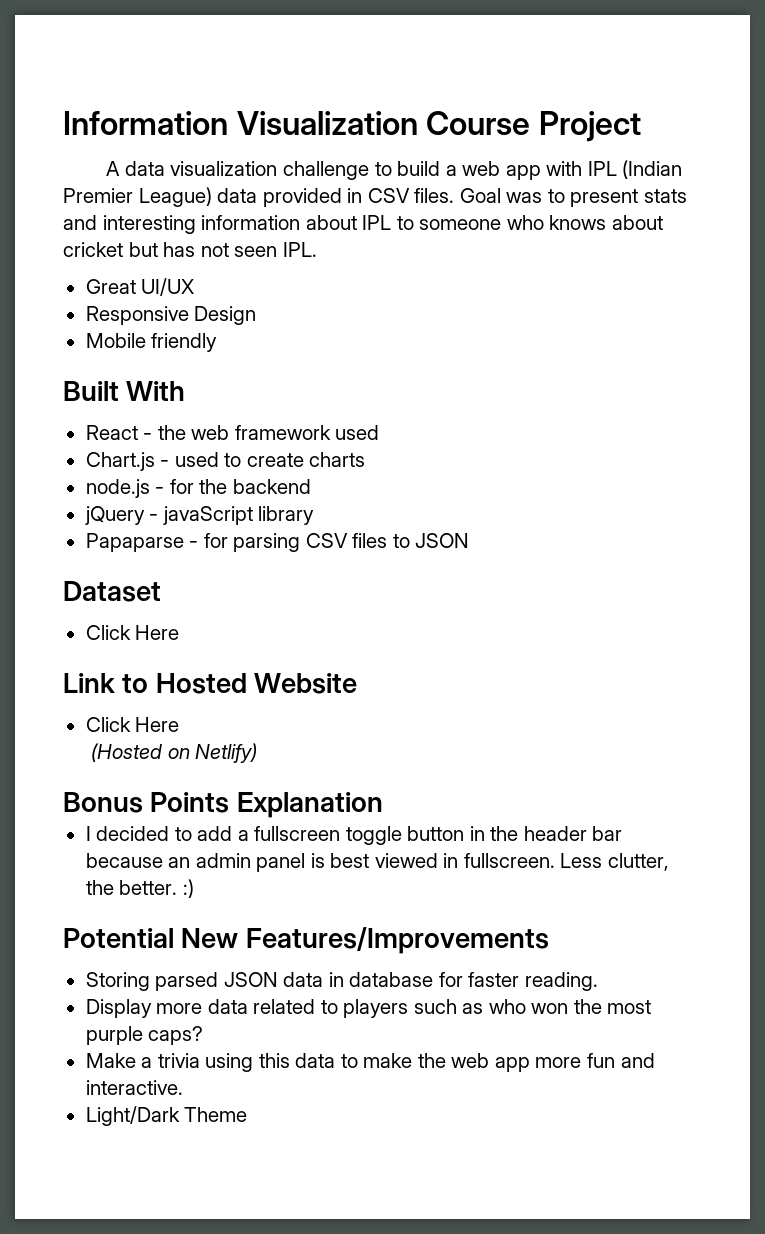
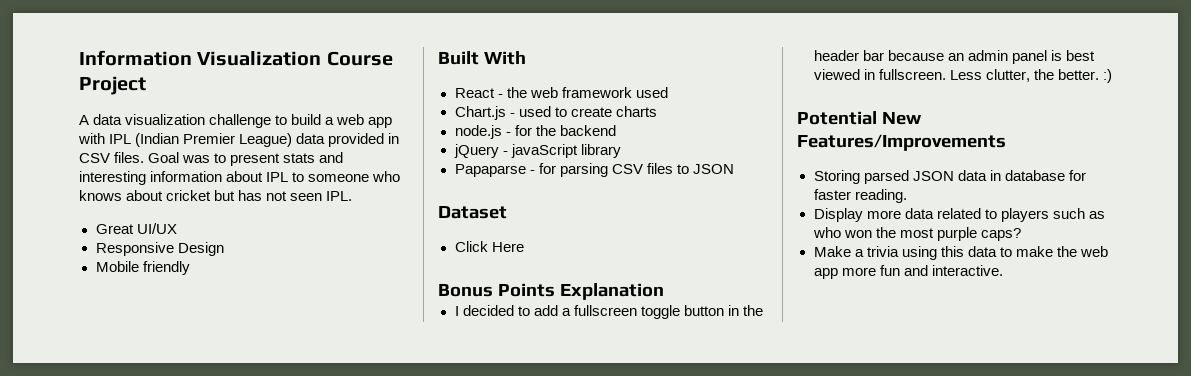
[63,673,358,694] [85,717,180,732] [91,743,258,763] // Link to Hosted Website // Click Here // (Hosted on Netlify) -> (524, 247) none
[85,1106,248,1126] // Light/Dark Theme -> (1003, 270) none

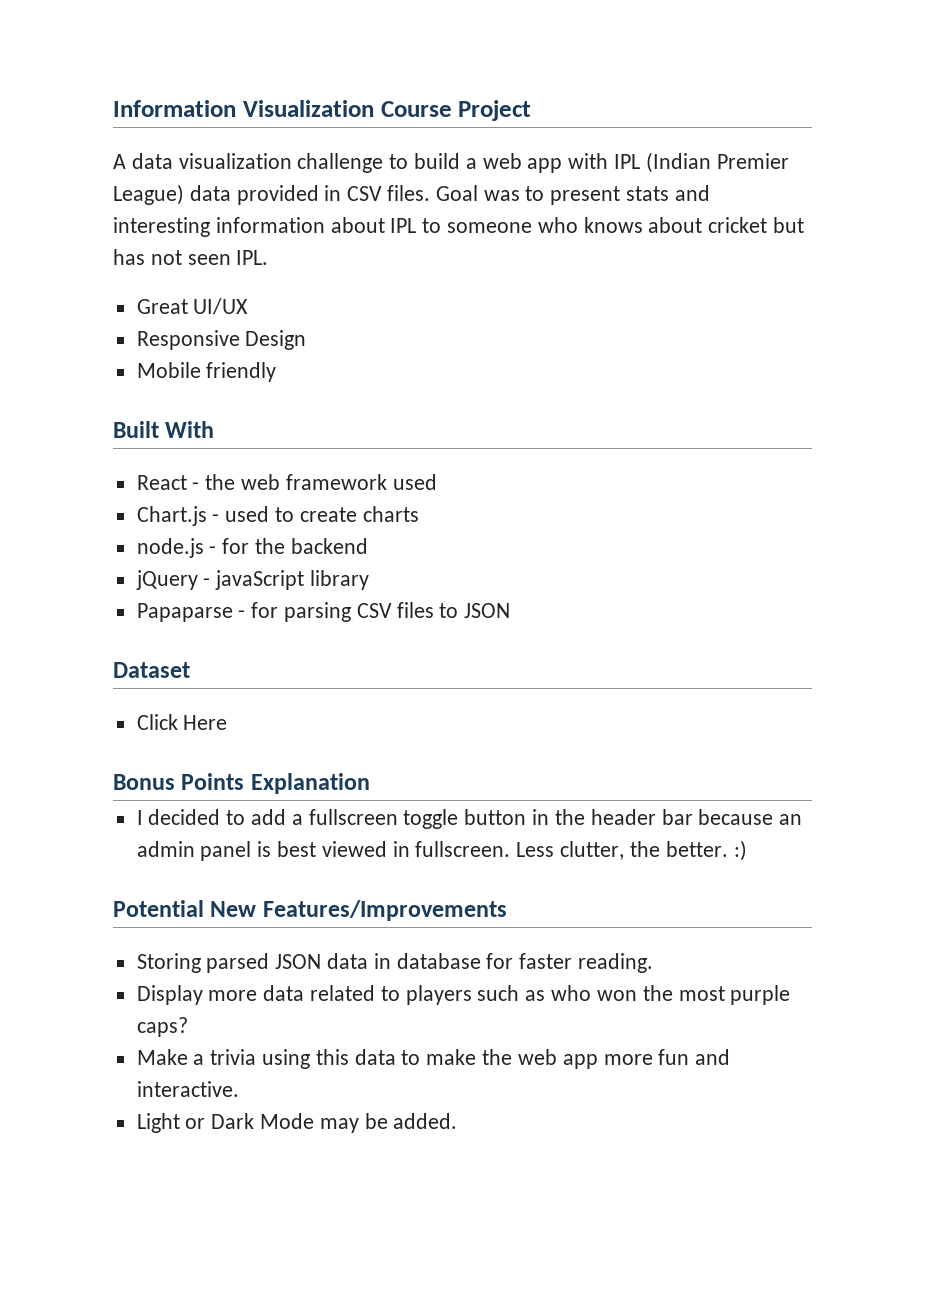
(1003, 270) none -> [136,1113,458,1133] // Light or Dark Mode may be added.

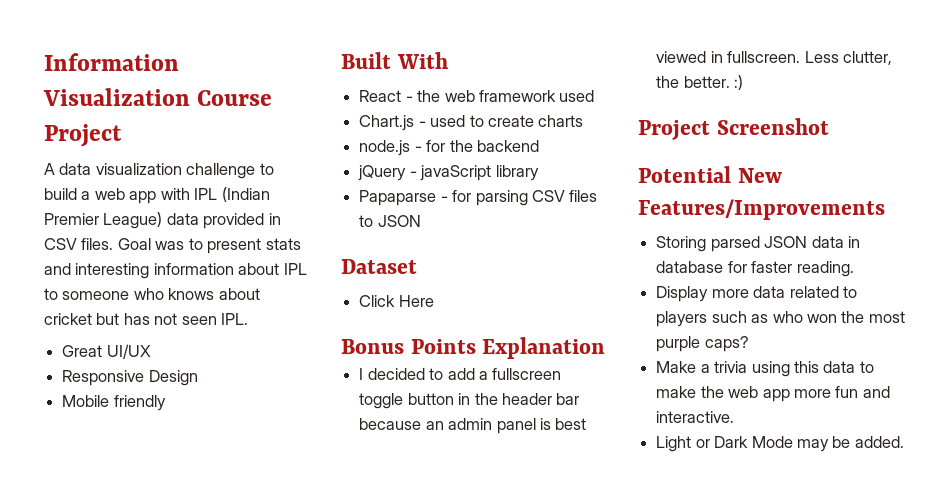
(747, 850) none -> [638,118,829,140] // Project Screenshot

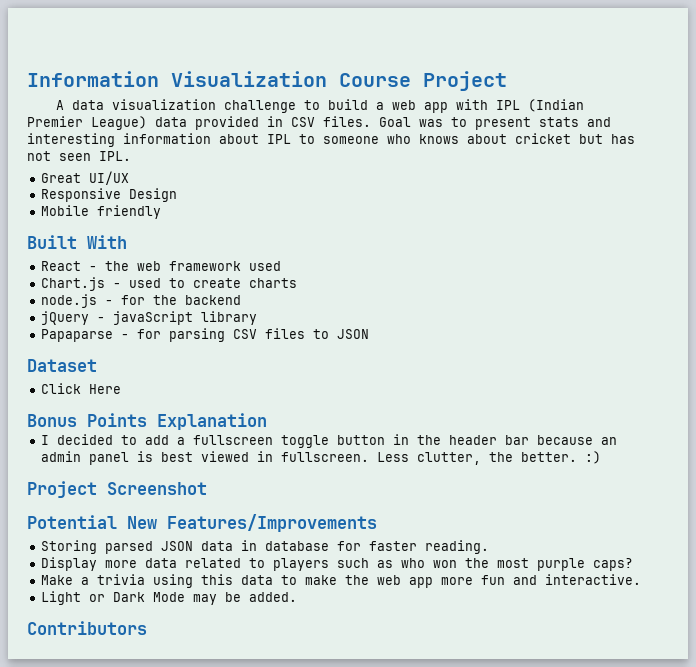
(904, 442) none -> [27,621,147,635] // Contributors

